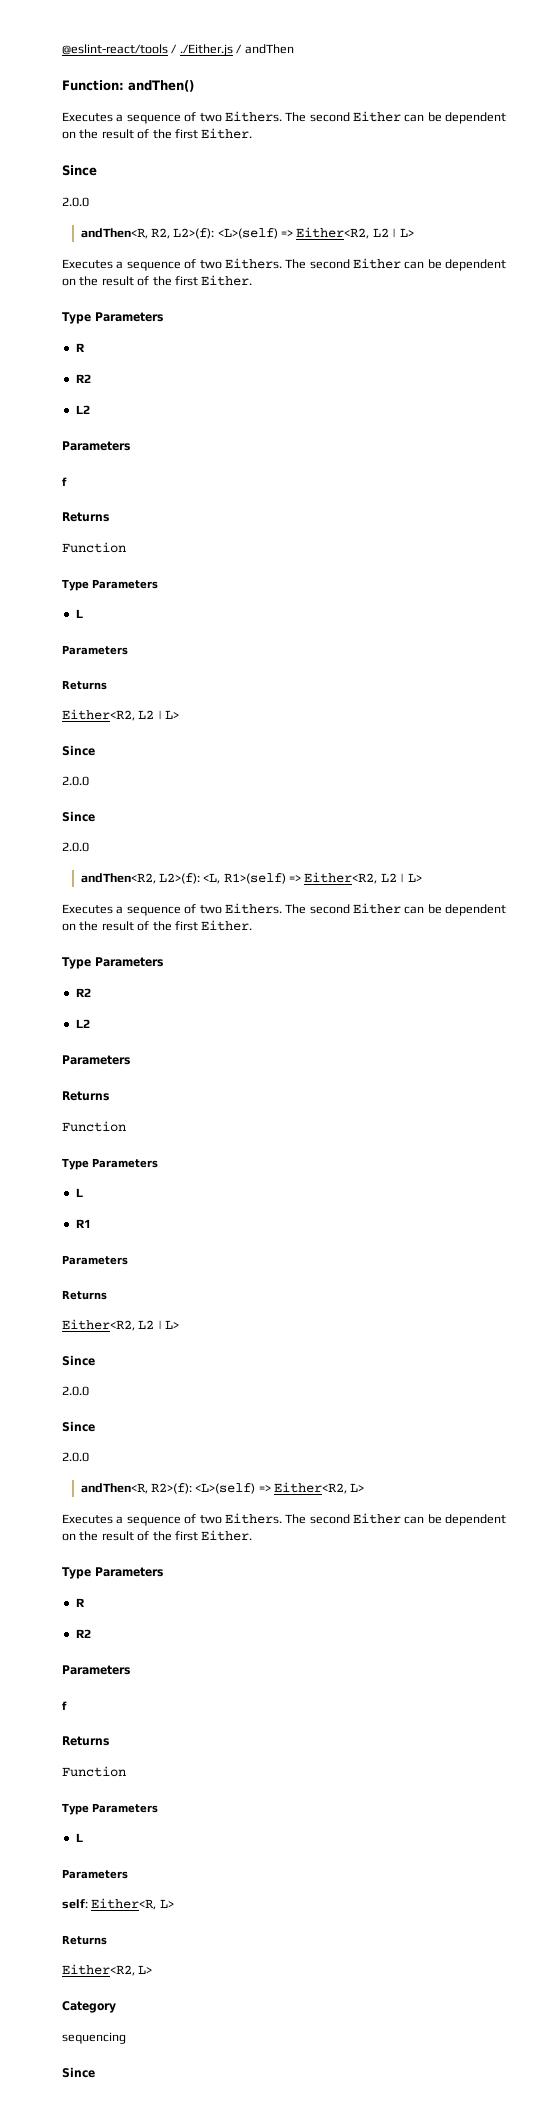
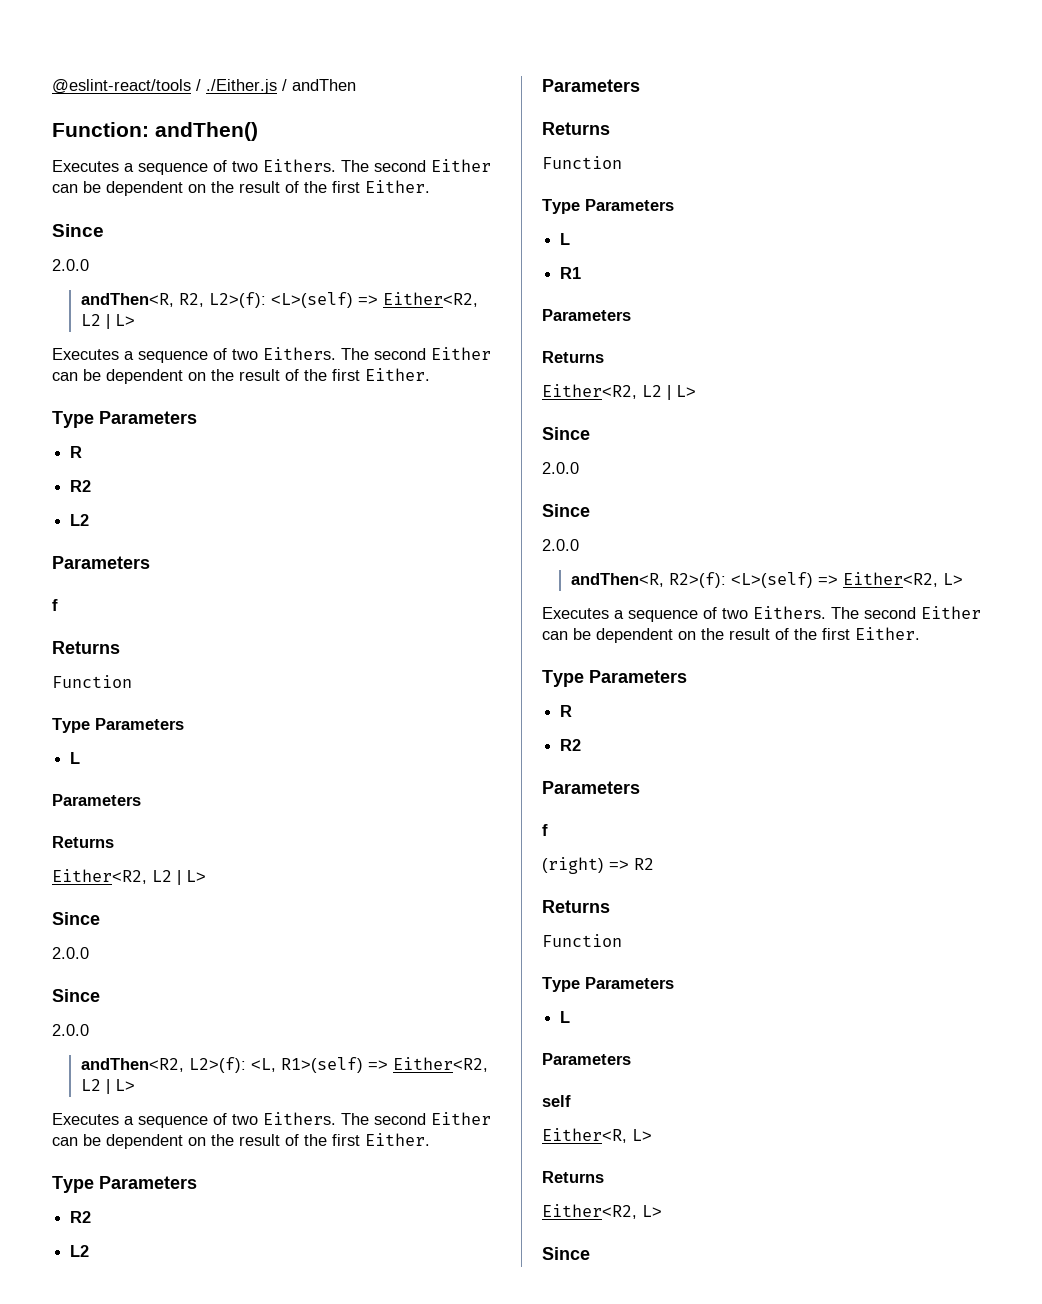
[62,1736,109,1746] [62,1766,126,1777] [62,1803,158,1815] [75,1833,83,1842] [62,1869,128,1879] [62,1899,88,1909] // Returns // Function // Type Parameters // L // Parameters // self: -> [542,857,654,874] [542,900,610,913] [542,934,622,947] [542,977,674,992] [560,1011,571,1023] [542,1053,631,1065] [542,1095,571,1107] // (right) => R2 // Returns // Function // Type Parameters // L // Parameters // self //
[62,2001,116,2013] [62,2032,126,2044] // Category // sequencing -> (662, 1211) none

